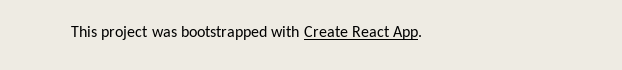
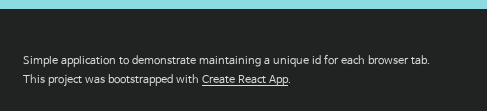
(71, 31) none -> [23,54,430,67] Simple application to demonstrate maintaining a unique id for each browser tab. //

